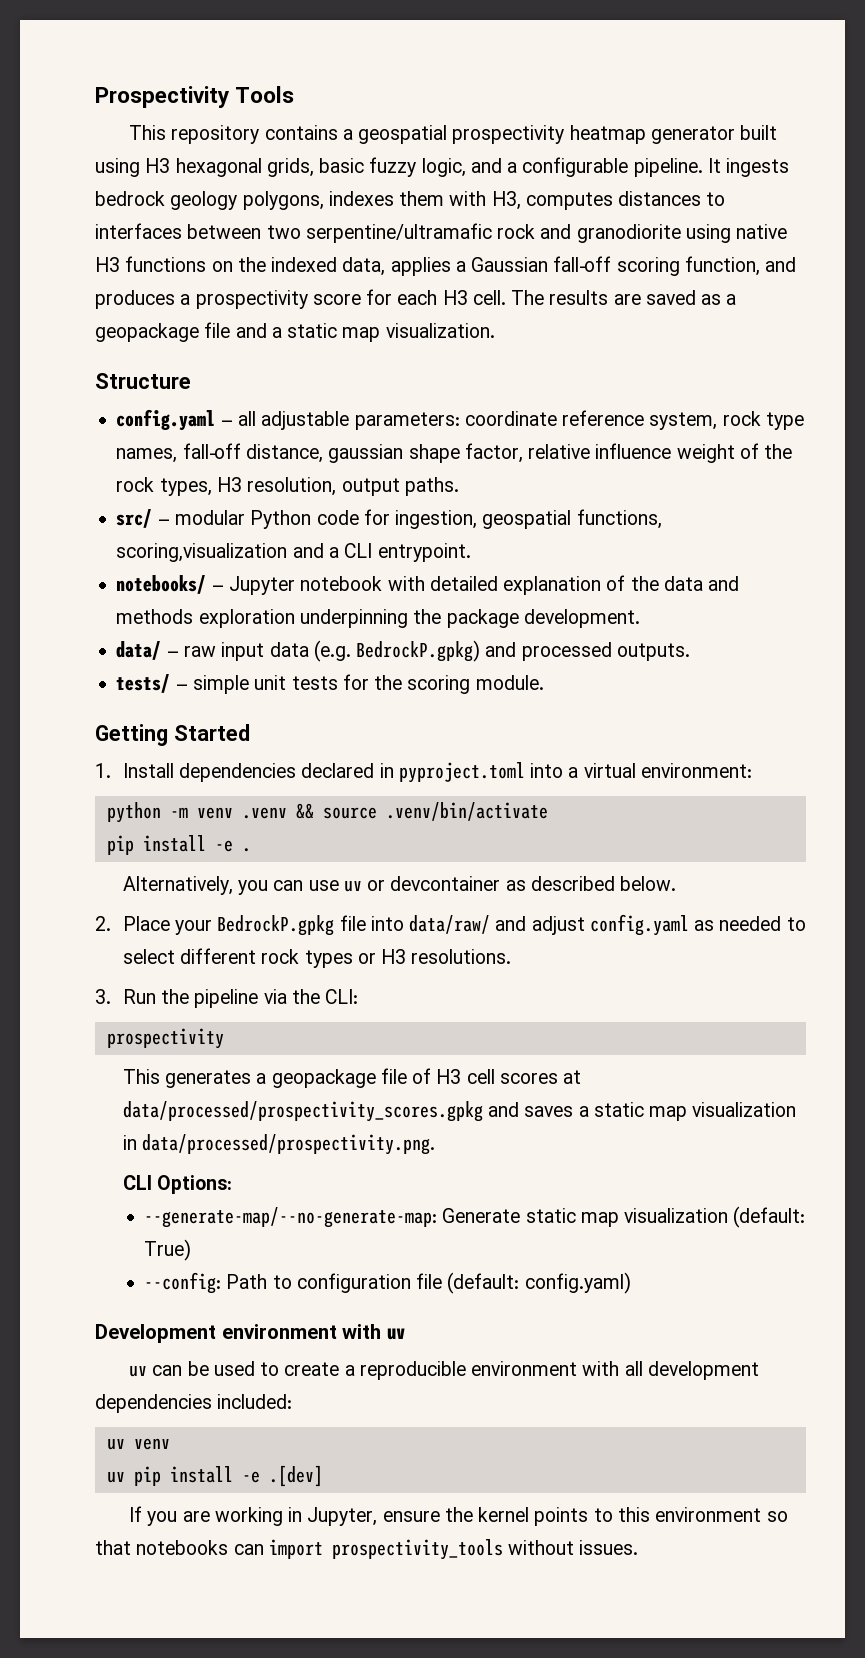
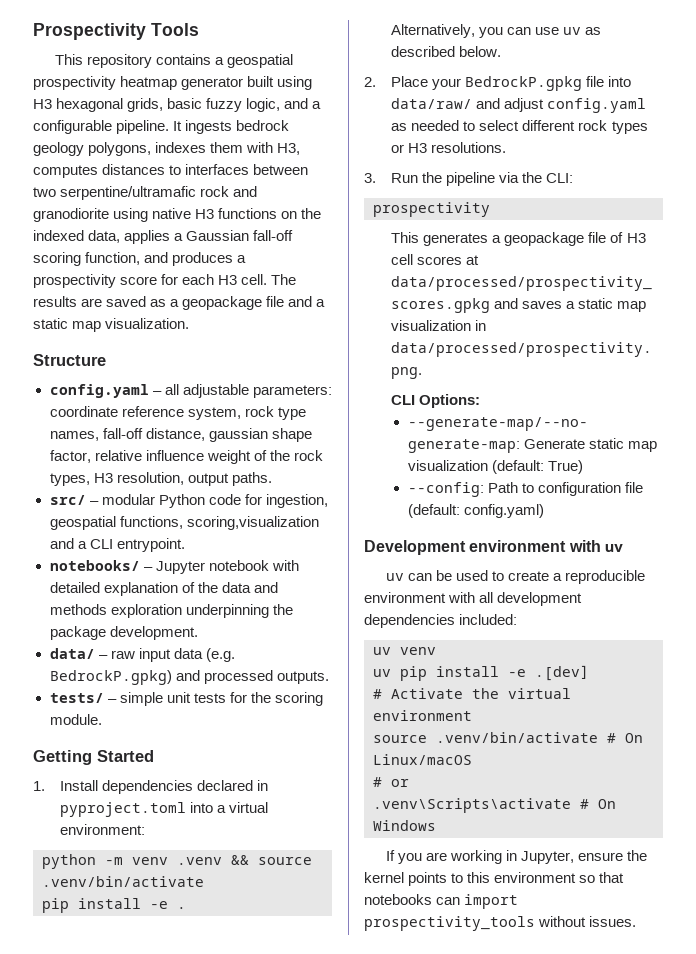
[367,876,501,891] or devcontainer -> (582, 31) none
(323, 1476) none -> [373,688,571,699] [373,710,472,721] [373,732,643,743] [373,754,472,765] [373,777,409,787] [373,798,616,813] [373,820,436,831] // # Activate the virtual environment // source .venv/bin/activate # On Linux/macOS // # or // .venv\Scripts\activate # On Windows

